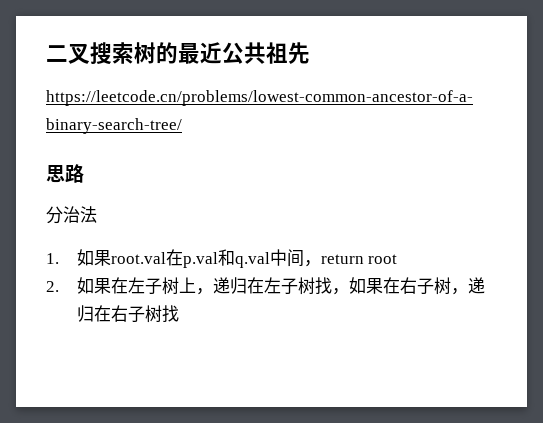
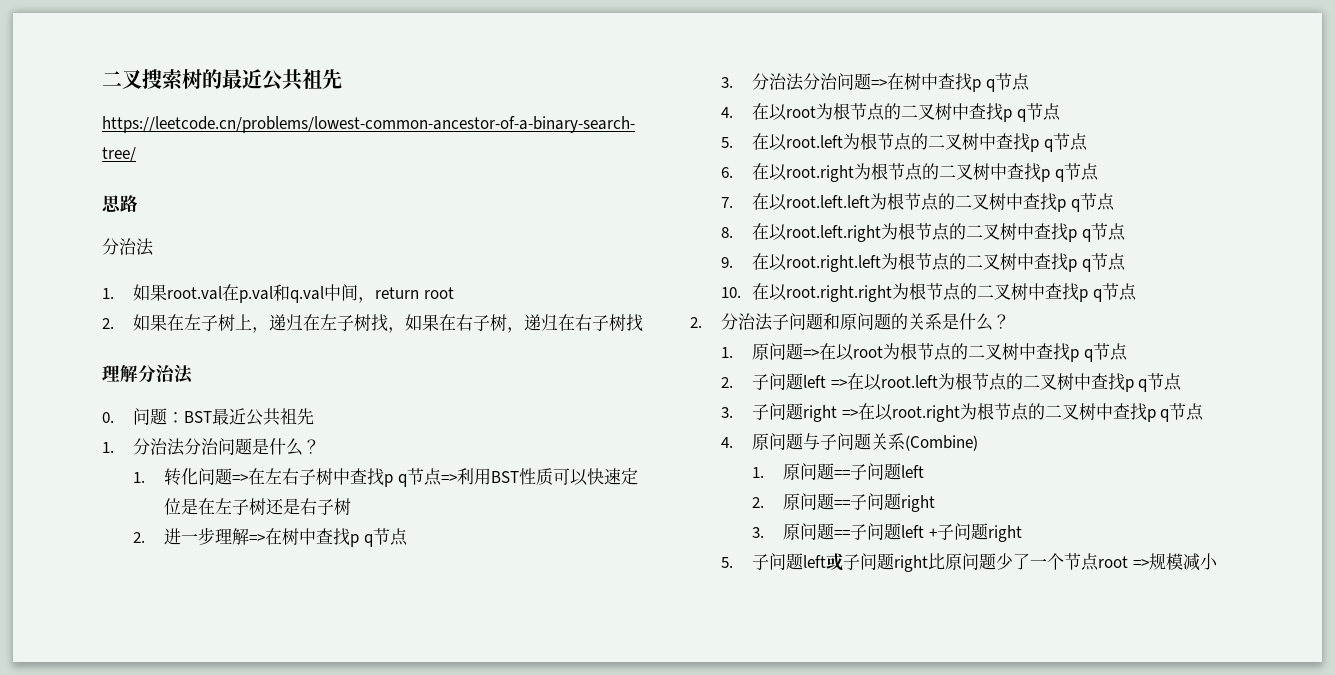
(179, 313) none -> [102,365,193,384] [102,408,315,426] [102,438,321,456] [133,468,638,487] [164,498,352,515] [133,527,408,547] [721,73,1030,92] [721,103,1061,122] [721,133,1088,152] [721,163,1099,182] [721,193,1115,212] [721,223,1126,242] [721,253,1126,272] [721,283,1137,302] [690,313,1011,331] [721,343,1128,362] [721,373,1183,392] [721,403,1205,422] [721,433,979,451] [752,463,925,480] [752,493,936,512] [752,523,1022,542] [721,553,1218,572] // 理解分治法 // 0.问题：BST最近公共祖先 // 1.分治法分治问题是什么？ // 1.转化问题=>在左右子树中查找p q节点=>利用BST性质可以快速定位是在左子树还是右子树 // 2.进一步理解=>在树中查找p q节点 // 3.分治法分治问题=>在树中查找p q节点 // 4.在以root为根节点的二叉树中查找p q节点 // 5.在以root.left为根节点的二叉树中查找p q节点 // 6.在以root.right为根节点的二叉树中查找p q节点 // 7.在以root.left.left为根节点的二叉树中查找p q节点 // 8.在以root.left.right为根节点的二叉树中查找p q节点 // 9.在以root.right.left为根节点的二叉树中查找p q节点 // 10.在以root.right.right为根节点的二叉树中查找p q节点 // 2.分治法子问题和原问题的关系是什么？ // 1.原问题=>在以root为根节点的二叉树中查找p q节点 // 2.子问题left =>在以root.left为根节点的二叉树中查找p q节点 // 3.子问题right =>在以root.right为根节点的二叉树中查找p q节点 // 4.原问题与子问题关系(Combine) // 1.原问题==子问题left // 2.原问题==子问题right // 3.原问题==子问题left +子问题right // 5.子问题left或子问题right比原问题少了一个节点root =>规模减小

